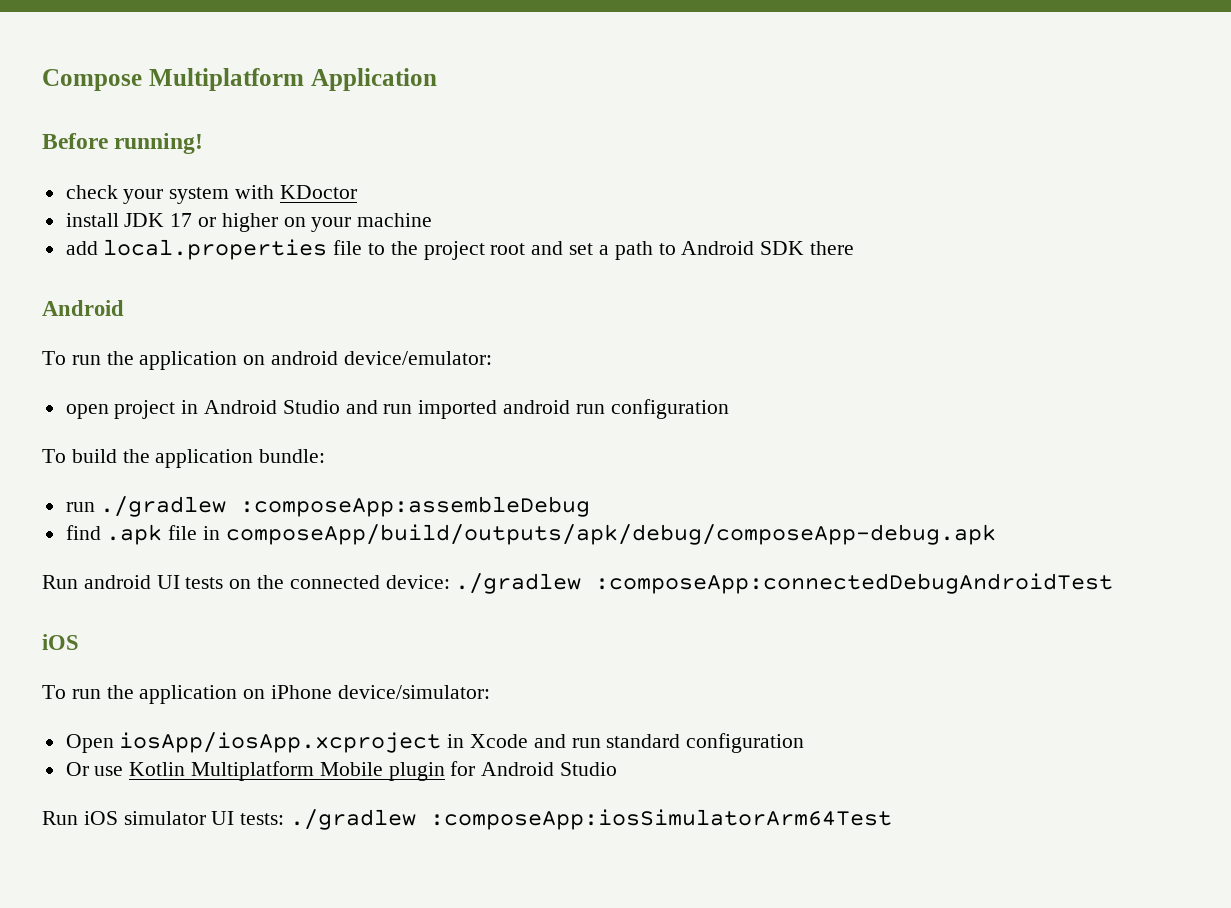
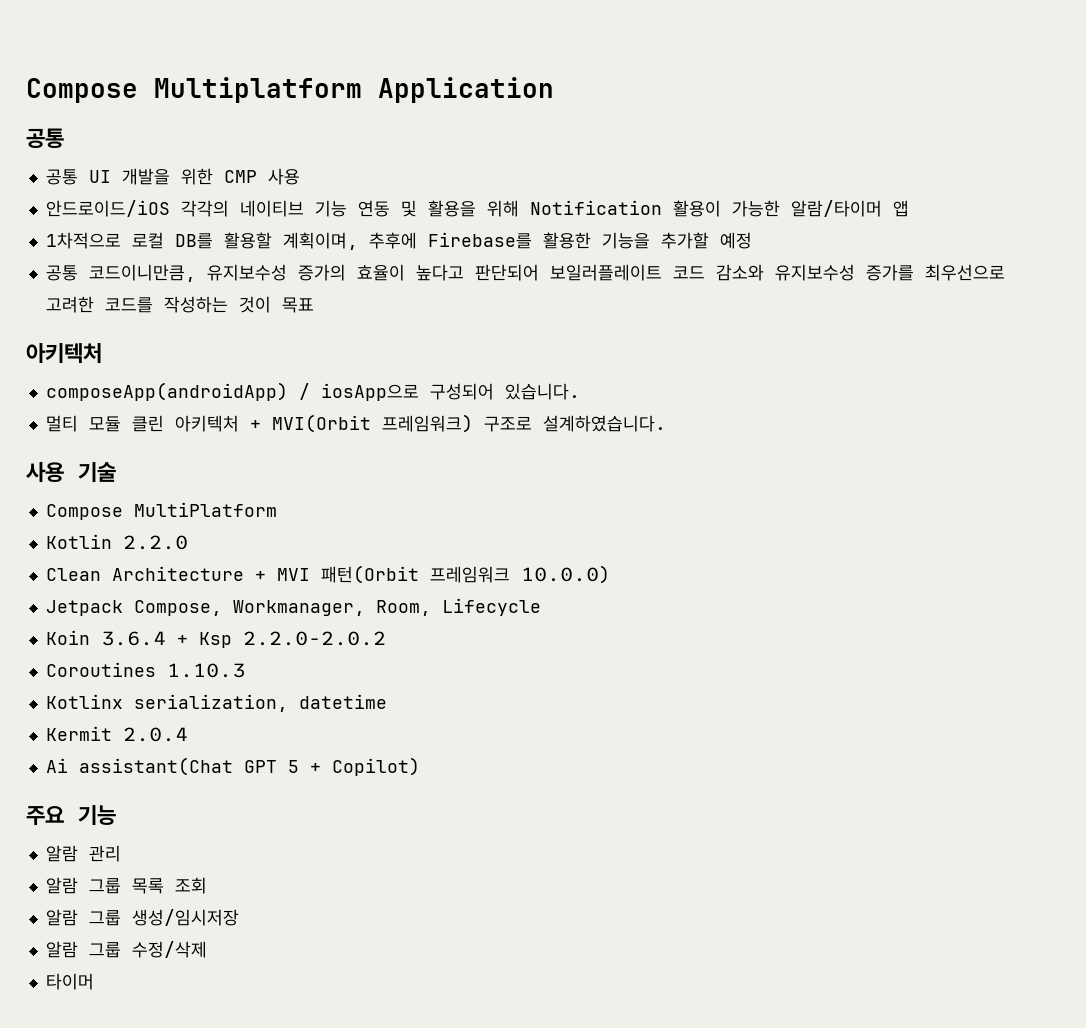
[42,133,204,154] [65,185,357,204] [65,213,433,232] [65,239,854,260] [42,300,124,316] [42,351,492,370] [65,399,729,419] [42,449,326,468] [65,496,591,517] [65,524,996,545] [42,573,1114,594] [42,634,79,650] [42,685,490,704] [65,732,805,753] [65,761,618,781] [42,809,893,830] Before running! // check your system with KDoctor // install JDK 17 or higher on your machine // add local.properties file to the project root and set a path to Android SDK there // Android // To run the application on android device/emulator: // open project in Android Studio and run imported android run configuration // To build the application bundle: // run ./gradlew :composeApp:assembleDebug // find .apk file in composeApp/build/outputs/apk/debug/composeApp-debug.apk // Run android UI tests on the connected device: ./gradlew :composeApp:connectedDebugAndroidTest // iOS // To run the application on iPhone device/simulator: // Open iosApp/iosApp.xcproject in Xcode and run standard configuration // Or use Kotlin Multiplatform Mobile plugin for Android Studio // Run iOS simulator UI tests: ./gradlew :composeApp:iosSimulatorArm64Test -> [26,128,64,149] [45,168,300,185] [45,200,909,217] [45,232,752,250] [45,264,1005,282] [45,296,314,313] [26,343,102,364] [45,382,580,401] [45,414,666,433] [26,462,116,483] [45,502,277,520] [45,534,188,550] [45,565,610,584] [45,598,541,616] [45,630,386,648] [45,662,245,678] [45,694,387,712] [45,726,188,742] [45,757,420,776] [26,805,116,826] [45,845,121,862] [45,877,207,894] [45,909,239,926] [45,941,207,958] [45,973,94,990] 공통 // 공통 UI 개발을 위한 CMP 사용 // 안드로이드/iOS 각각의 네이티브 기능 연동 및 활용을 위해 Notification 활용이 가능한 알람/타이머 앱 // 1차적으로 로컬 DB를 활용할 계획이며, 추후에 Firebase를 활용한 기능을 추가할 예정 // 공통 코드이니만큼, 유지보수성 증가의 효율이 높다고 판단되어 보일러플레이트 코드 감소와 유지보수성 증가를 최우선으로 고려한 코드를 작성하는 것이 목표 // 아키텍처 // composeApp(androidApp) / iosApp으로 구성되어 있습니다. // 멀티 모듈 클린 아키텍처 + MVI(Orbit 프레임워크) 구조로 설계하였습니다. // 사용 기술 // Compose MultiPlatform // Kotlin 2.2.0 // Clean Architecture + MVI 패턴(Orbit 프레임워크 10.0.0) // Jetpack Compose, Workmanager, Room, Lifecycle // Koin 3.6.4 + Ksp 2.2.0-2.0.2 // Coroutines 1.10.3 // Kotlinx serialization, datetime // Kermit 2.0.4 // Ai assistant(Chat GPT 5 + Copilot) // 주요 기능 // 알람 관리 // 알람 그룹 목록 조회 // 알람 그룹 생성/임시저장 // 알람 그룹 수정/삭제 // 타이머

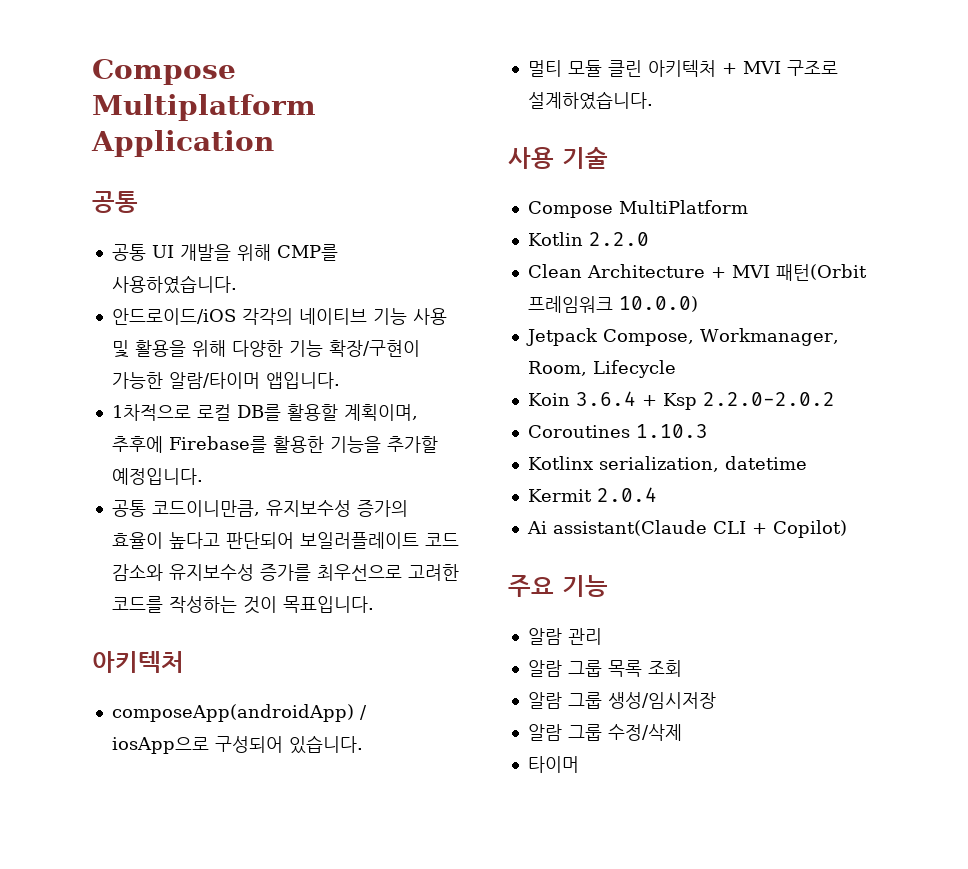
[180,168,300,185] 위한 CMP 사용 -> [236,244,338,261] [111,275,237,294] 위해 CMP를 사용하였습니다.
[357,200,390,217] 연동 -> [412,308,447,325] 사용
[529,200,721,217] Notification 활용이 -> [231,340,420,357] 다양한 기능 확장/구현이
[892,200,909,217] 앱 -> [265,372,340,389] 앱입니다.
[719,232,752,249] 예정 -> [111,468,203,485] 예정입니다.
[281,297,314,313] 목표 -> [282,596,374,613] 목표입니다.
[271,414,473,433] MVI(Orbit 프레임워크) -> [742,61,781,74] MVI
[78,757,299,776] assistant(Chat GPT 5 -> [552,520,746,536] assistant(Claude CLI

